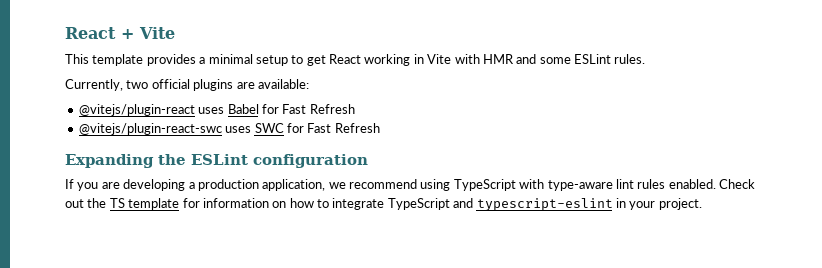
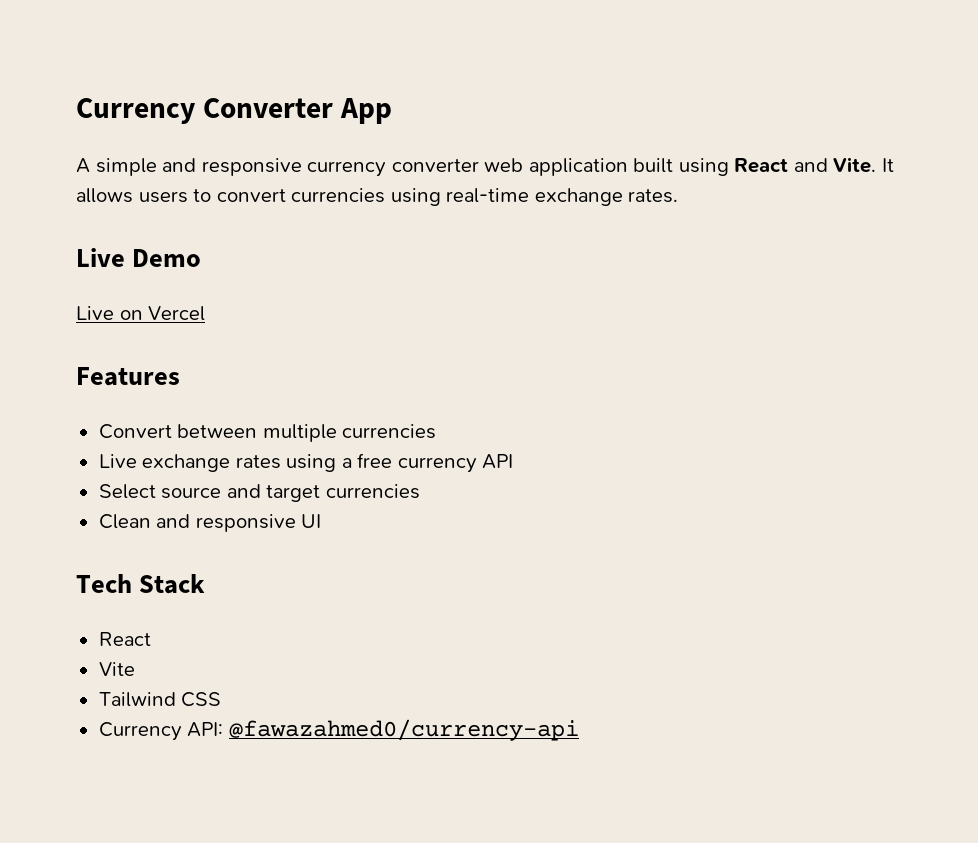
[65,27,175,39] [65,54,646,66] [65,79,309,91] [78,104,355,116] [78,123,380,135] [65,154,368,168] [65,179,755,191] [65,198,702,211] React + Vite // This template provides a minimal setup to get React working in Vite with HMR and some ESLint rules. // Currently, two official plugins are available: // @vitejs/plugin-react uses Babel for Fast Refresh // @vitejs/plugin-react-swc uses SWC for Fast Refresh // Expanding the ESLint configuration // If you are developing a production application, we recommend using TypeScript with type-aware lint rules enabled. Check out the TS template for information on how to integrate TypeScript and typescript-eslint in your project. -> [76,98,392,124] [76,157,894,177] [76,188,679,206] [76,248,202,267] [76,306,206,321] [76,367,180,386] [98,424,437,442] [98,453,514,473] [98,484,420,502] [98,514,322,532] [76,574,206,594] [98,632,151,646] [98,662,135,676] [98,692,222,707] [98,719,579,741] Currency Converter App // A simple and responsive currency converter web application built using React and Vite. It allows users to convert currencies using real-time exchange rates. // Live Demo // Live on Vercel // Features // Convert between multiple currencies // Live exchange rates using a free currency API // Select source and target currencies // Clean and responsive UI // Tech Stack // React // Vite // Tailwind CSS // Currency API: @fawazahmed0/currency-api

